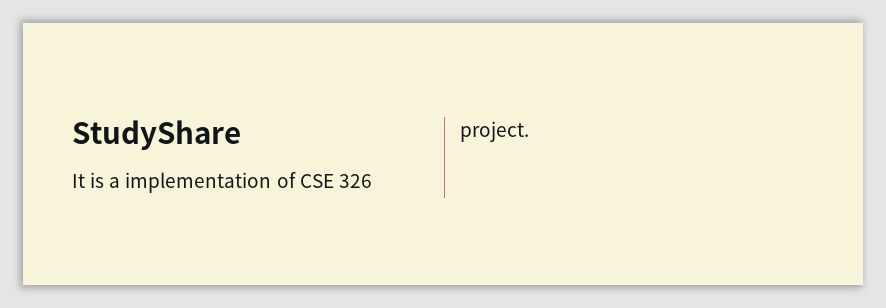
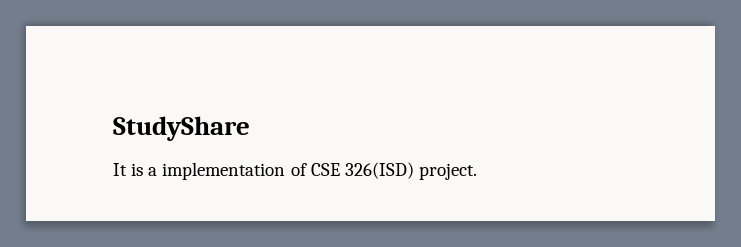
[338,174,372,188] 326 -> [344,162,414,179] 326(ISD)

